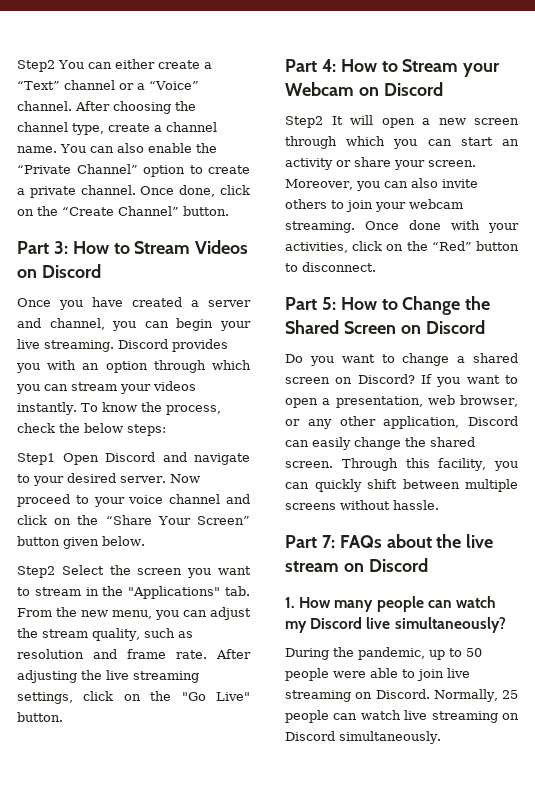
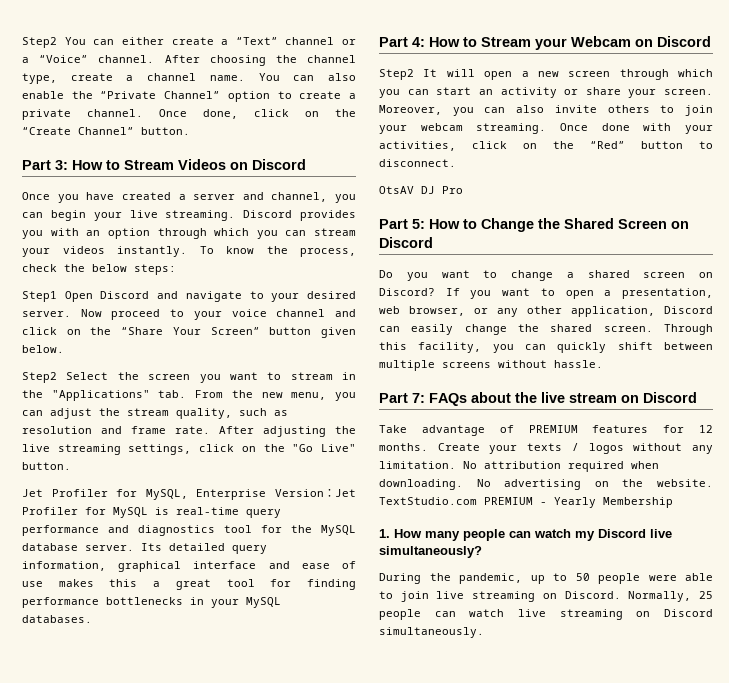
(63, 717) none -> [22,489,356,500] [22,507,281,518] [22,525,356,536] [22,543,267,554] [22,561,356,572] [22,579,357,590] [22,597,281,608] [22,615,92,623] // Jet Profiler for MySQL, Enterprise Version：Jet Profiler for MySQL is real-time query performance and diagnostics tool for the MySQL database server. Its detailed query information, graphical interface and ease of use makes this a great tool for finding performance bottlenecks in your MySQL databases.
(376, 267) none -> [379,186,463,194] // OtsAV DJ Pro
(428, 565) none -> [379,425,713,436] [379,443,713,454] [379,461,659,472] [379,479,713,490] [379,497,673,508] // Take advantage of PREMIUM features for 12 months. Create your texts / logos without any limitation. No attribution required when downloading. No advertising on the website. TextStudio.com PREMIUM - Yearly Membership

